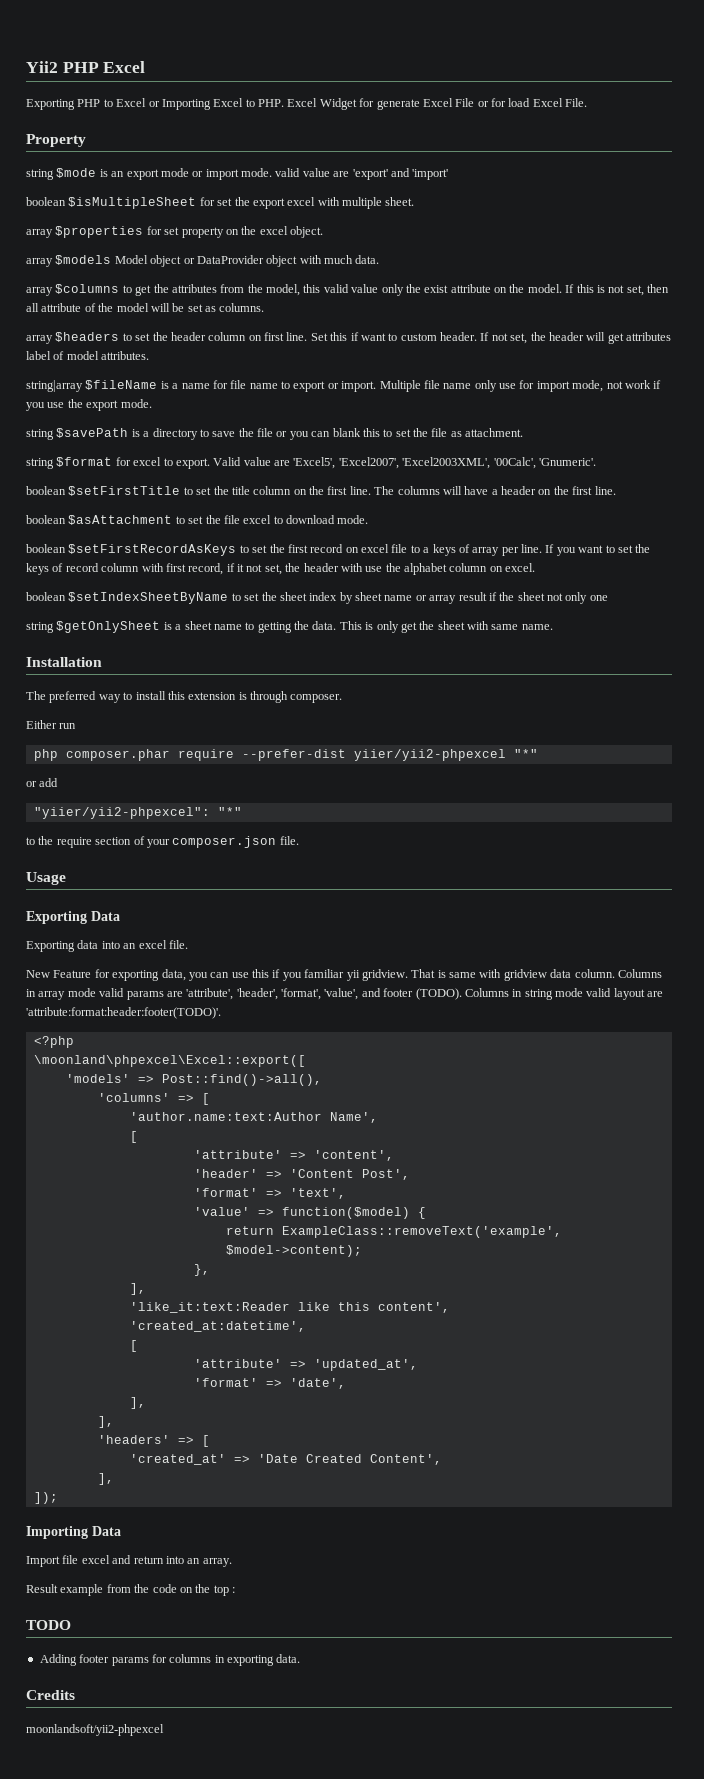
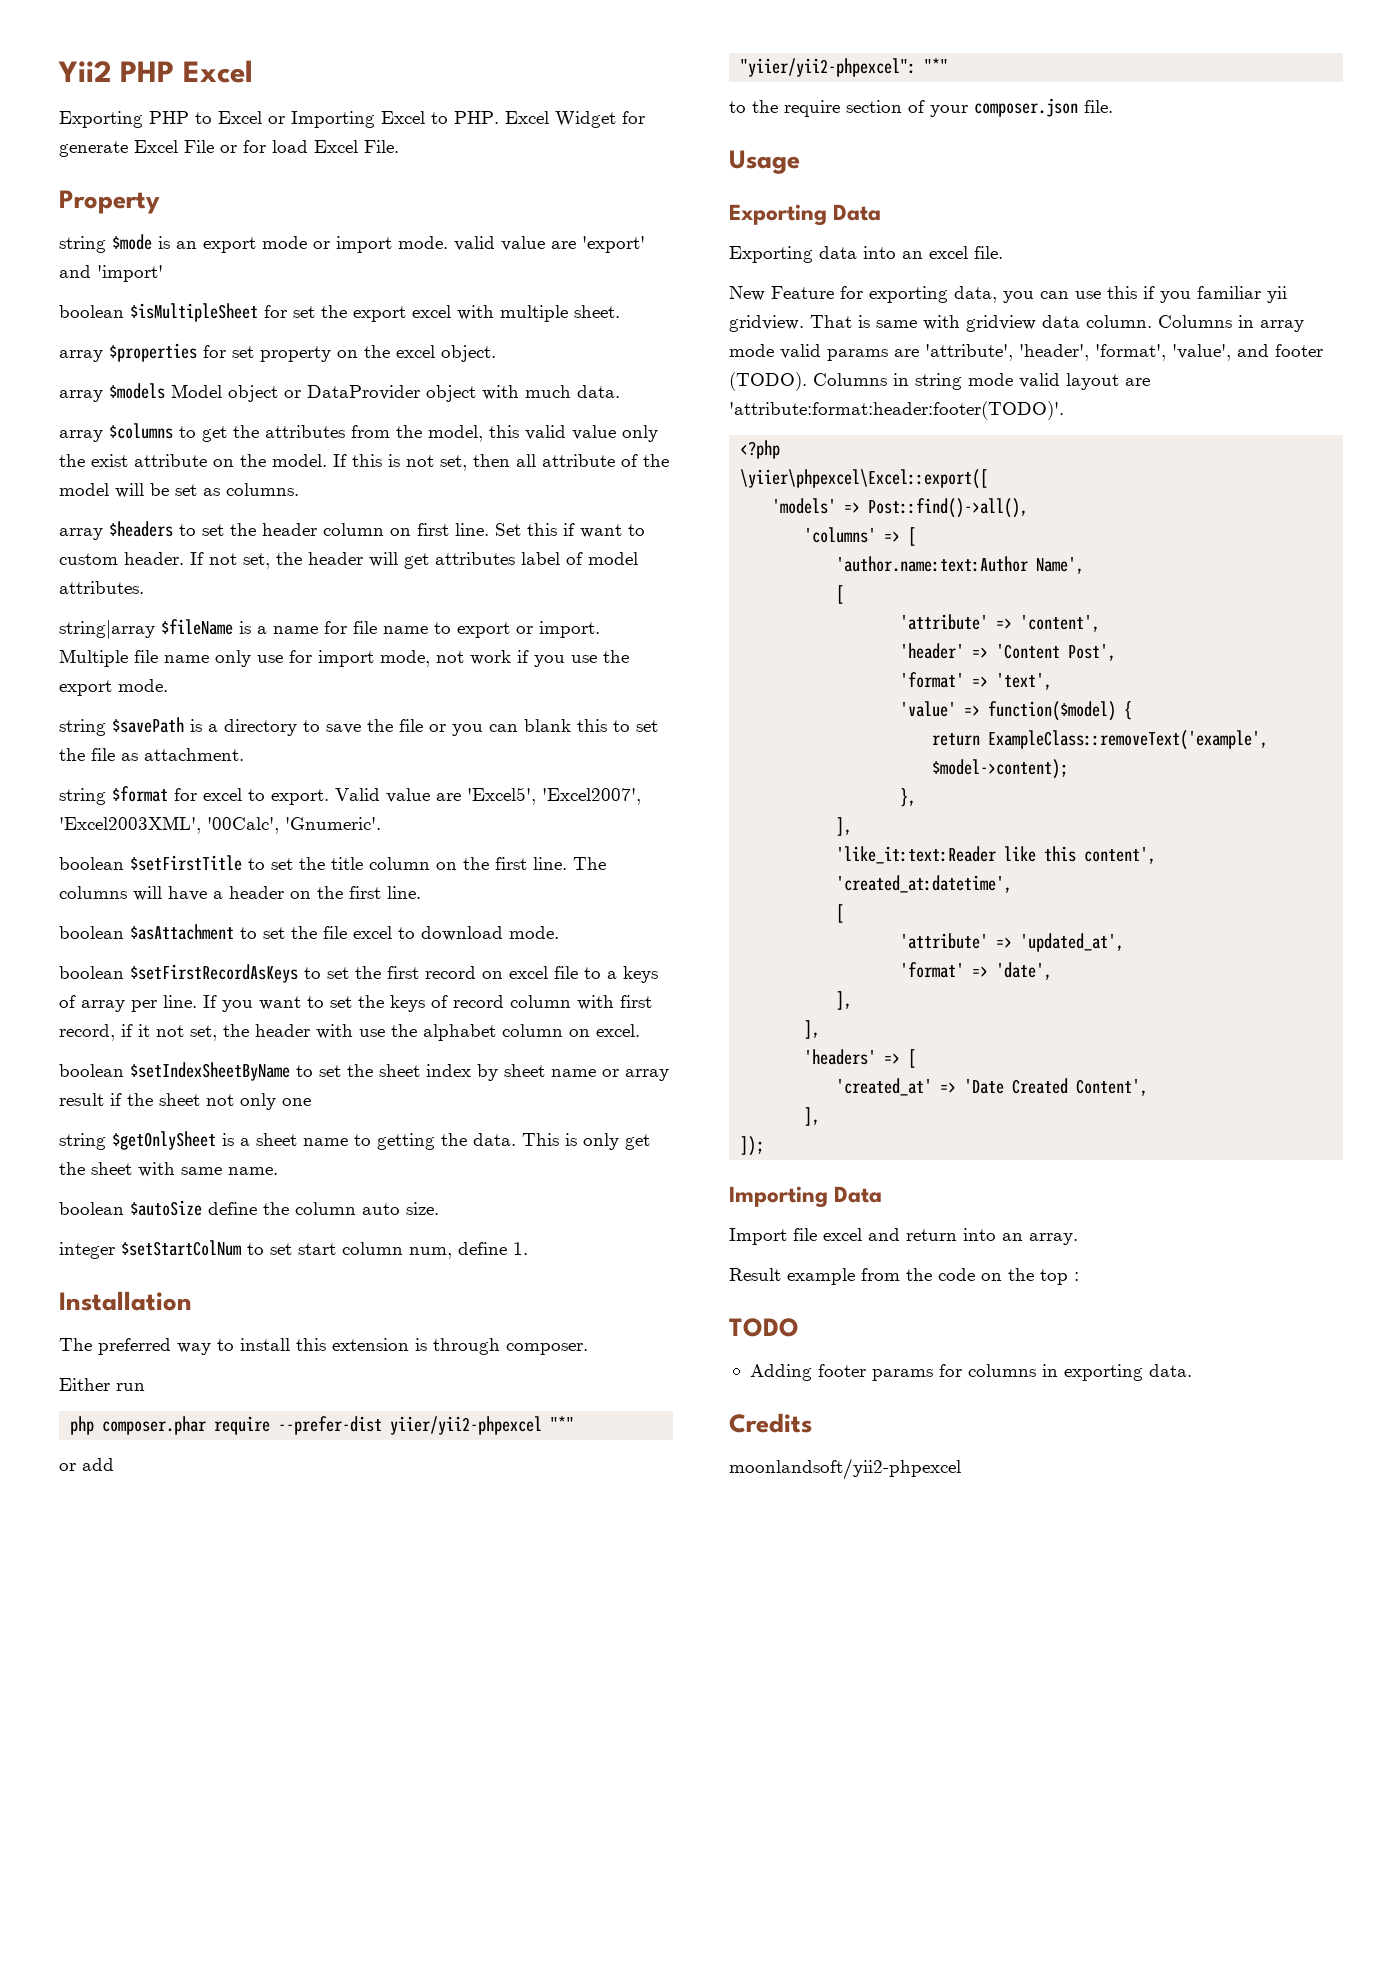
(553, 627) none -> [59,1200,439,1216] [59,1240,528,1259] // boolean $autoSize define the column auto size. // integer $setStartColNum to set start column num, define 1.
[33,1055,306,1067] \moonland\phpexcel\Excel::export([ -> [740,469,989,489] \yiier\phpexcel\Excel::export([

